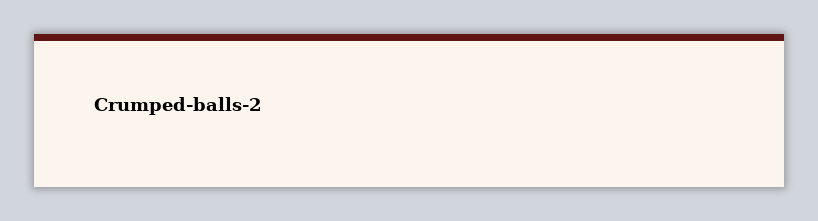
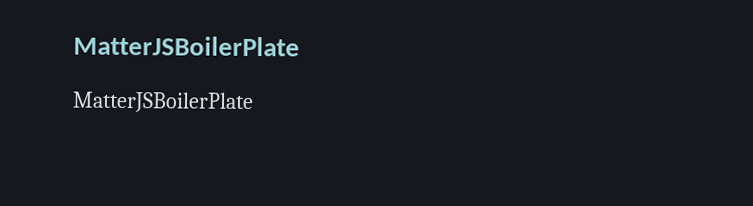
[94,97,262,115] Crumped-balls-2 -> [73,35,300,57] [72,91,254,114] MatterJSBoilerPlate // MatterJSBoilerPlate

